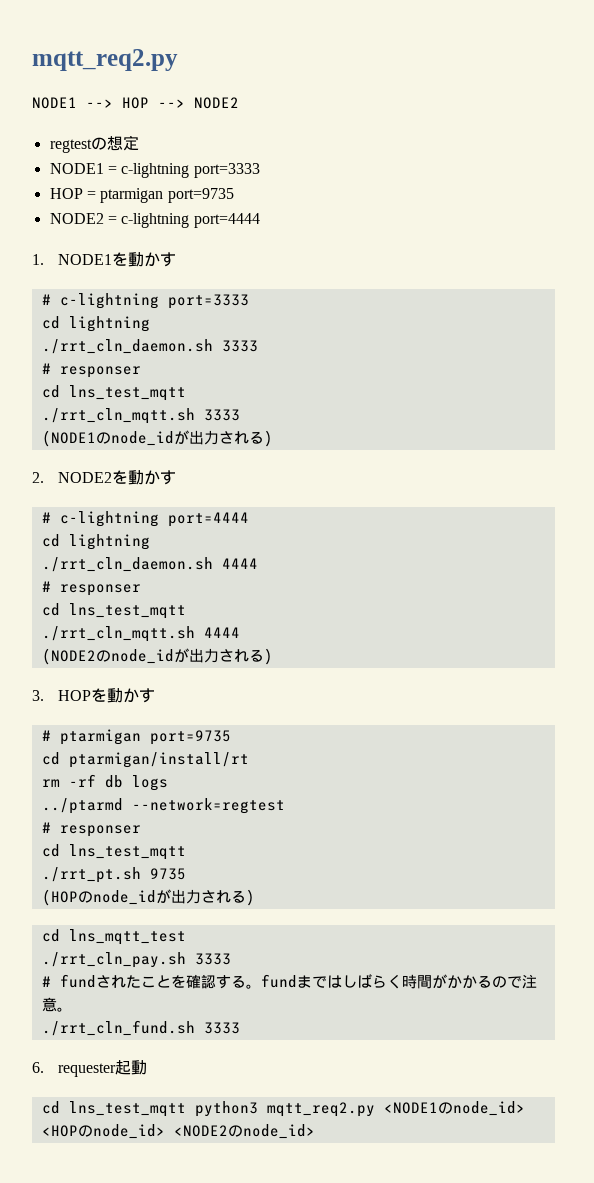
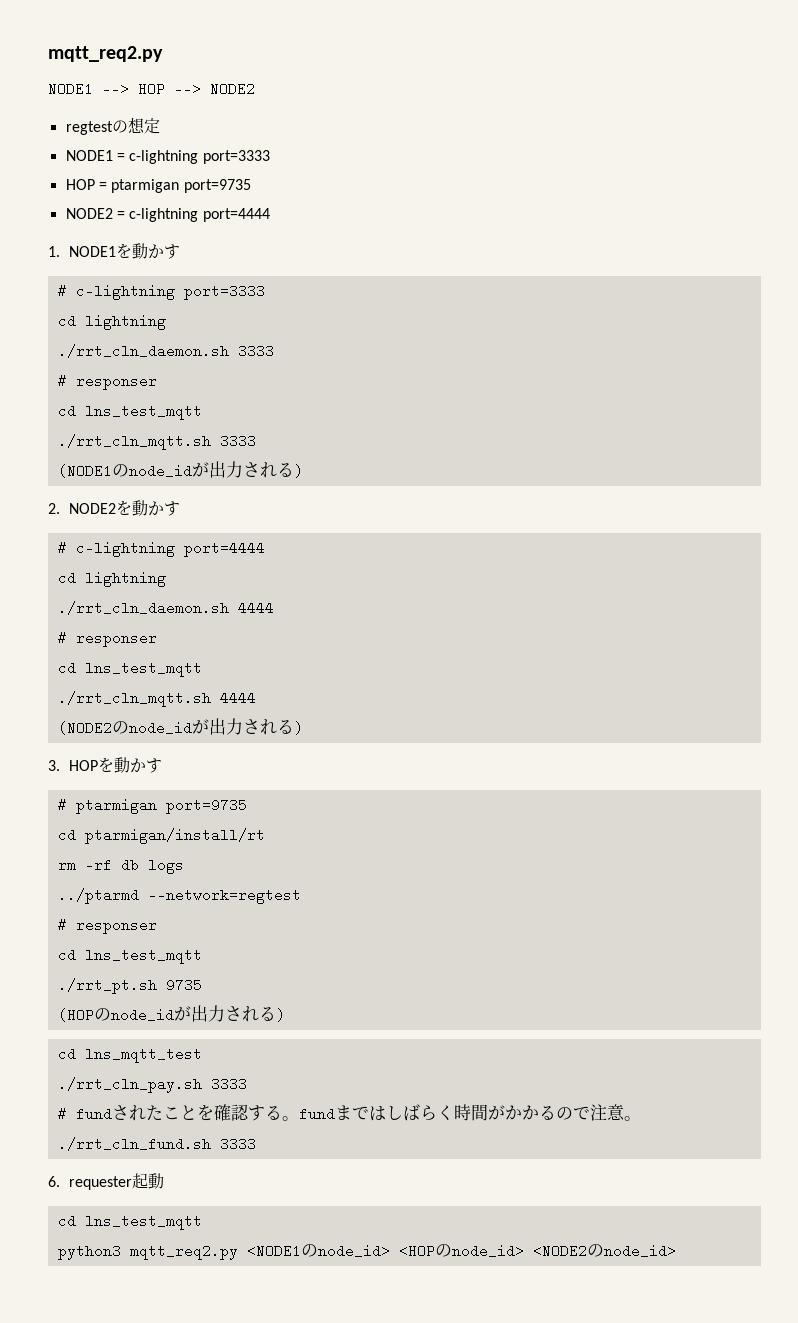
(186, 1109) none -> (202, 1222) //

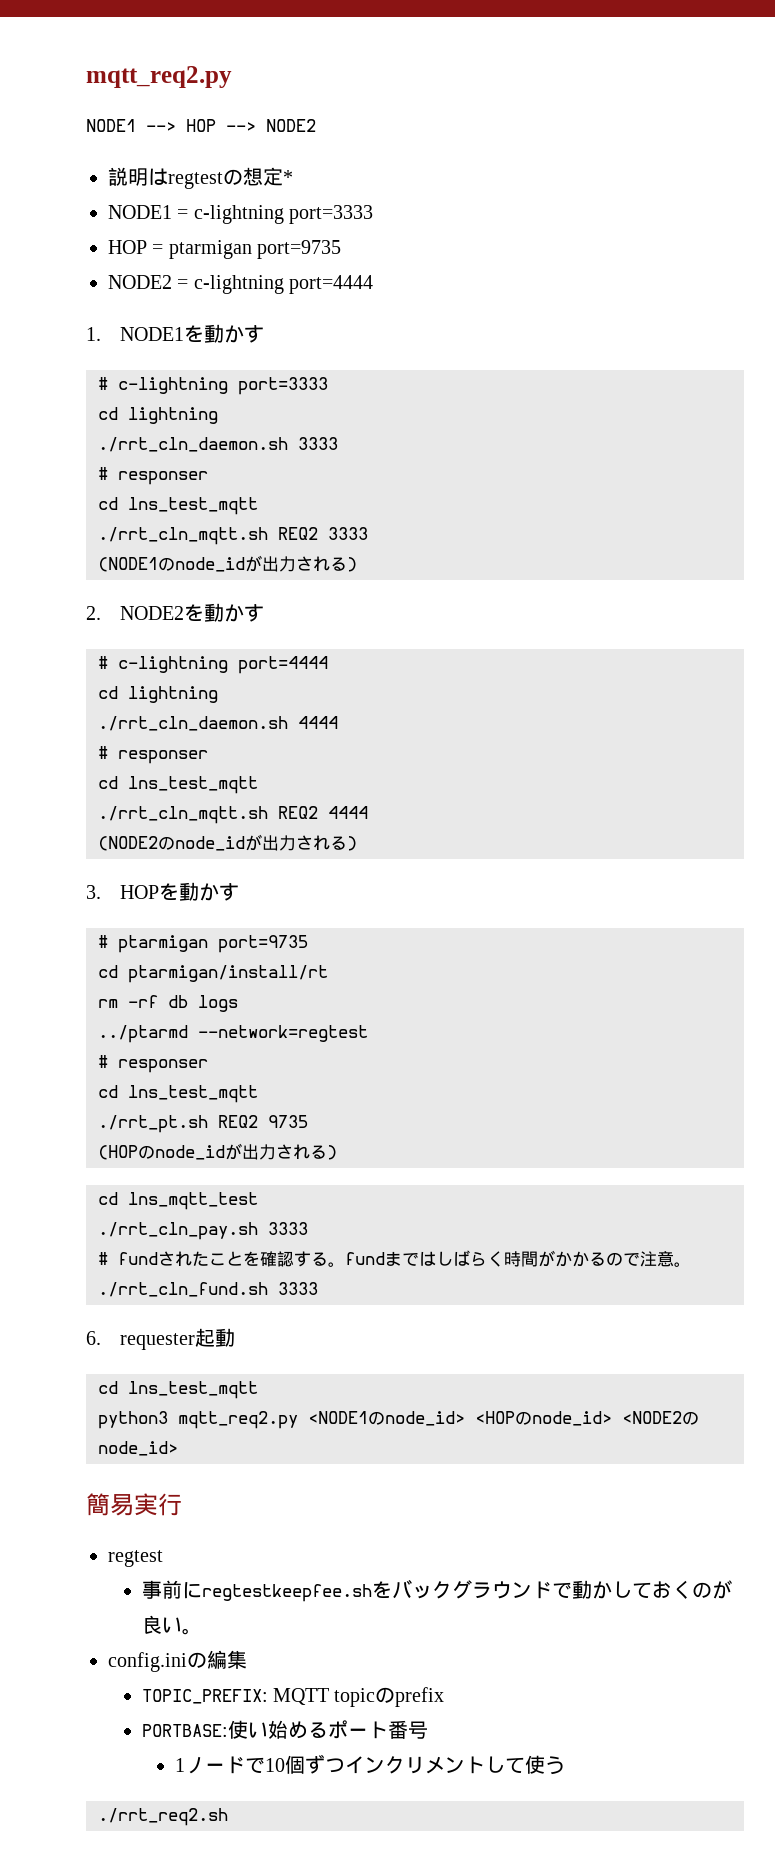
(255, 89) none -> [108,167,168,186] 説明は
(160, 126) none -> [283,170,293,184] *
(211, 442) none -> [278,527,318,540] REQ2
(211, 699) none -> [278,806,318,819] REQ2
(157, 986) none -> [218,1115,258,1128] REQ2
(676, 1251) none -> [86,1493,182,1516] [108,1550,163,1567] [141,1579,732,1602] [141,1615,202,1635] [108,1650,247,1672] [141,1687,445,1707] [141,1720,428,1739] [175,1754,566,1775] [98,1808,228,1826] // 簡易実行 // regtest // 事前にregtestkeepfee.shをバックグラウンドで動かしておくのが良い。 // config.iniの編集 // TOPIC_PREFIX: MQTT topicのprefix // PORTBASE:使い始めるポート番号 // 1ノードで10個ずつインクリメントして使う // ./rrt_req2.sh

